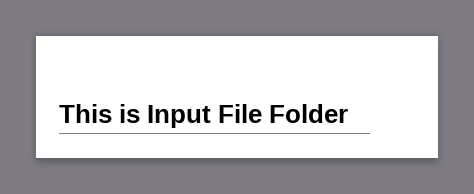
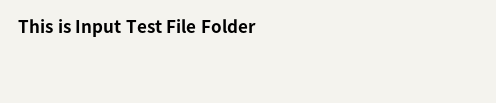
(212, 116) none -> [125,20,162,33] Test

